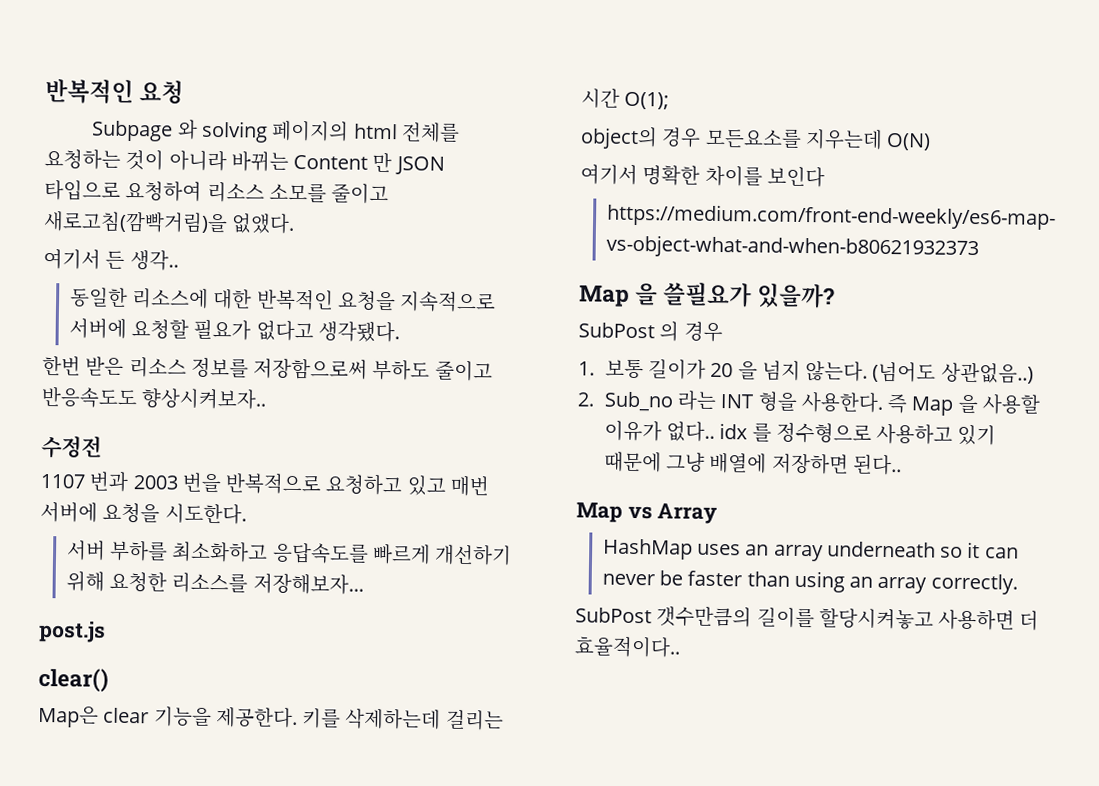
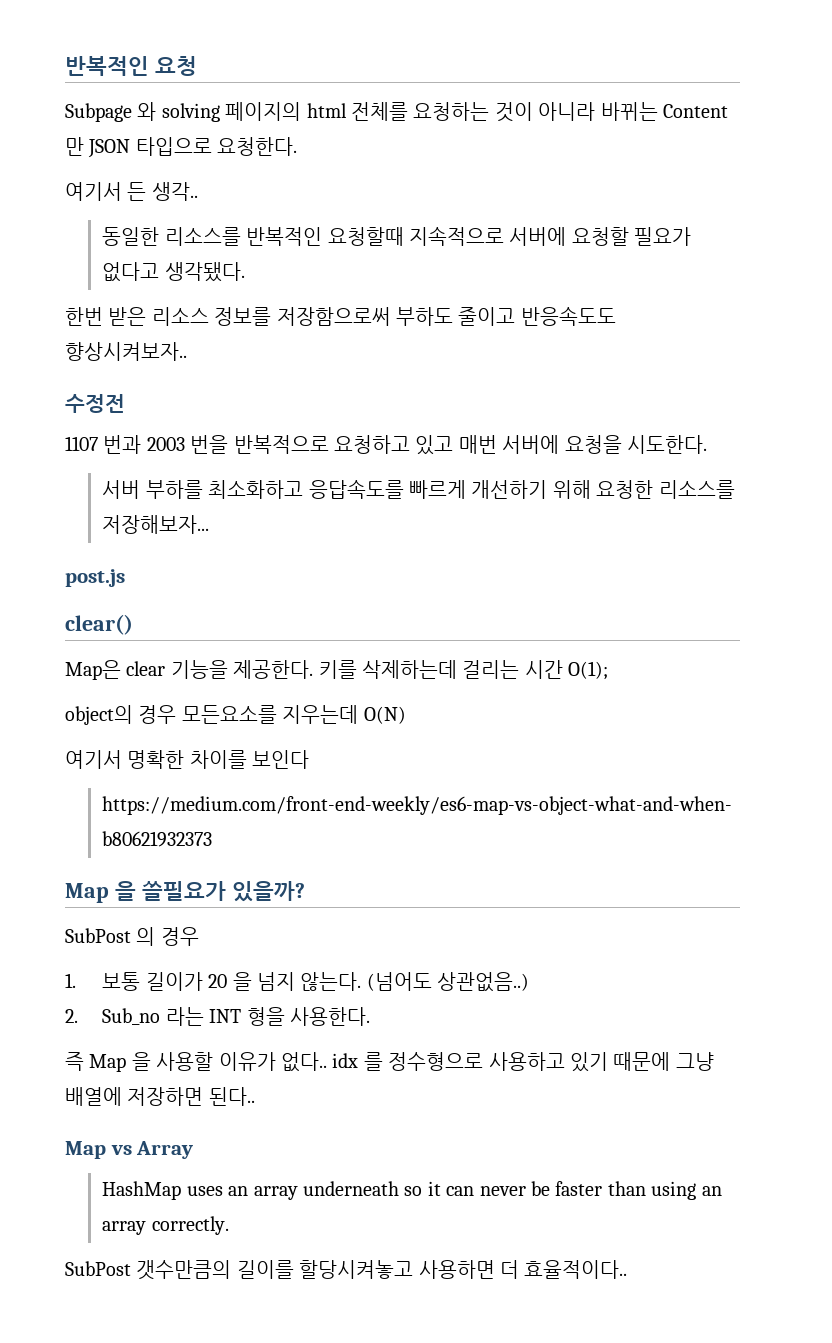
[125,180,390,205] [43,210,296,234] 요청하여 리소스 소모를 줄이고 새로고침(깜빡거림)을 없앴다. -> [217,137,298,156] 요청한다.
[131,288,396,312] 리소스에 대한 반복적인 요청을 -> [164,227,404,246] 리소스를 반복적인 요청할때
(884, 402) none -> (371, 1016) //

